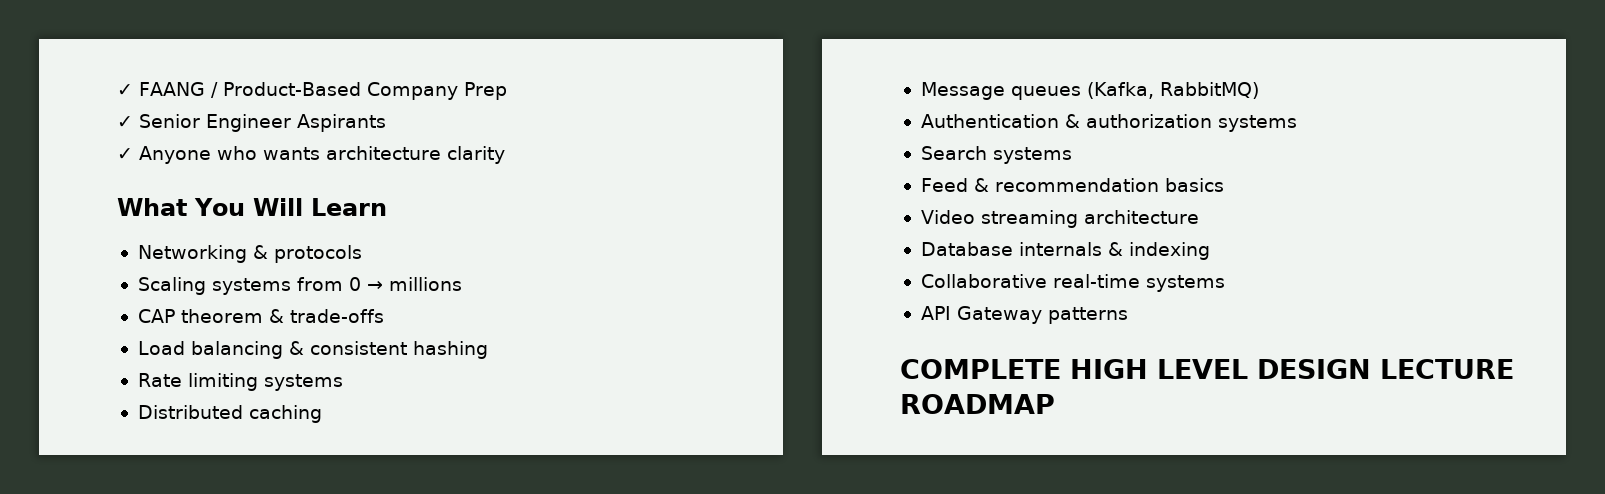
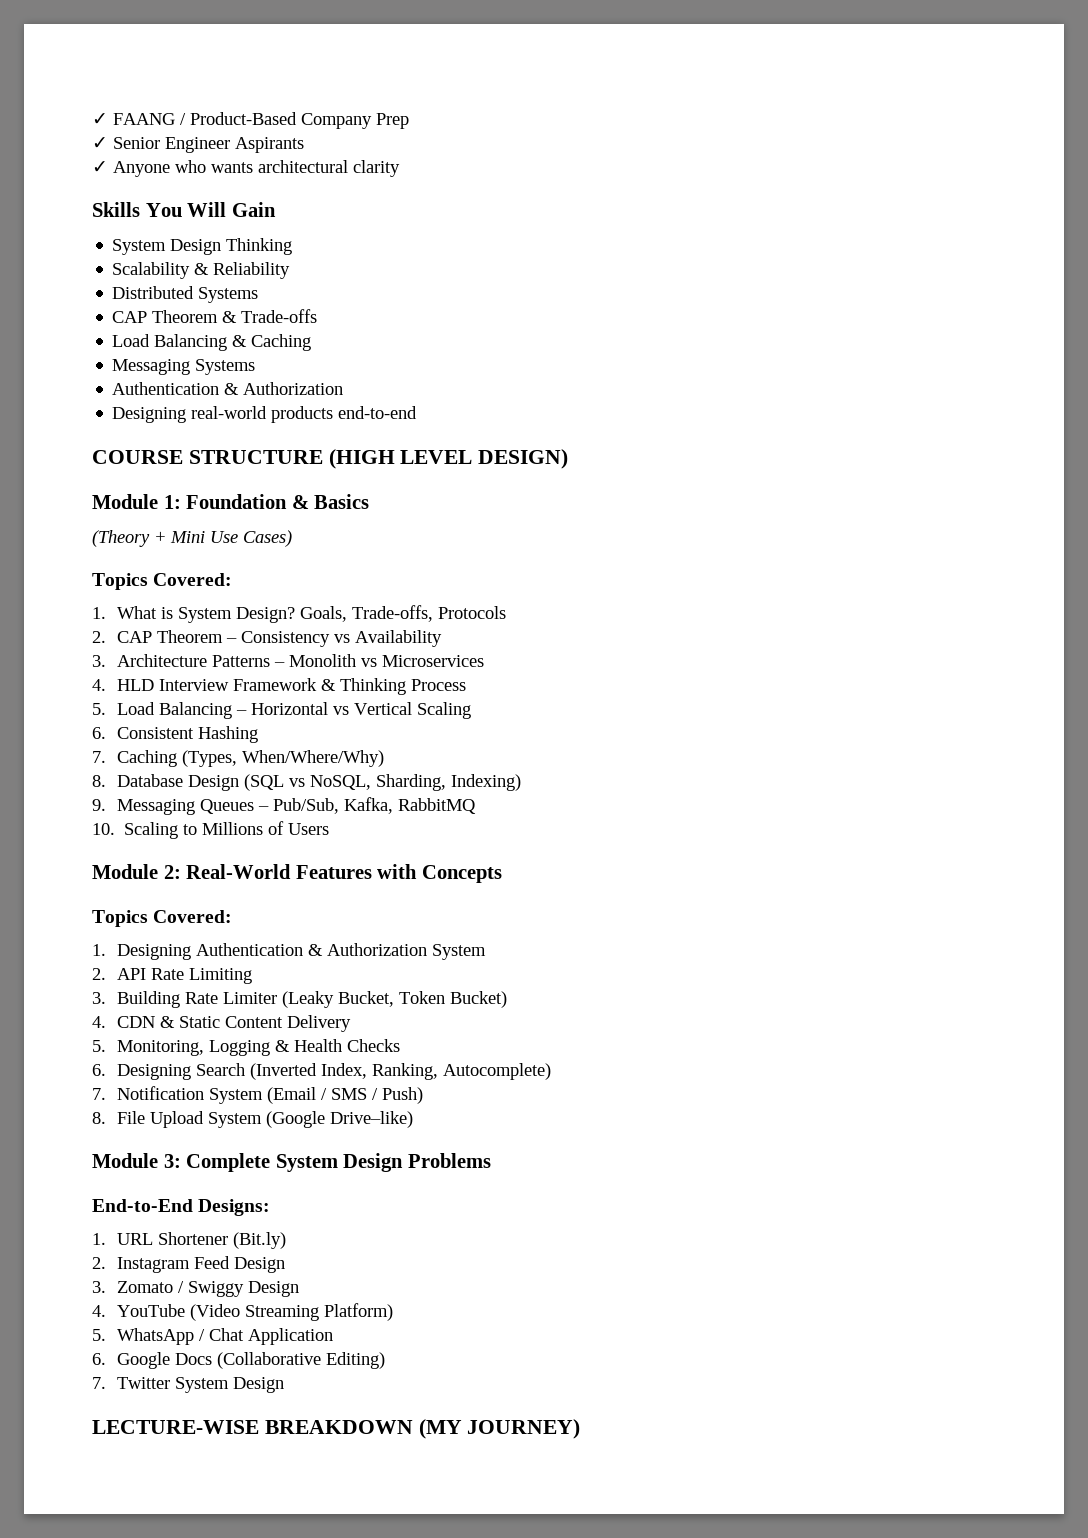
[326,146,441,160] architecture -> [258,160,348,173] architectural
[117,198,187,216] What -> [92,202,140,217] Skills
[310,198,387,216] [137,245,362,263] [137,277,462,295] [137,309,384,323] [137,341,488,359] [137,373,343,391] [137,405,322,423] [920,82,1259,100] [920,114,1297,132] [920,146,1072,164] [920,178,1224,192] [920,210,1199,228] [920,242,1210,260] [920,274,1225,292] [920,306,1128,324] [900,359,1514,379] [900,394,1055,414] Learn // Networking & protocols // Scaling systems from 0 → millions // CAP theorem & trade-offs // Load balancing & consistent hashing // Rate limiting systems // Distributed caching // Message queues (Kafka, RabbitMQ) // Authentication & authorization systems // Search systems // Feed & recommendation basics // Video streaming architecture // Database internals & indexing // Collaborative real-time systems // API Gateway patterns // COMPLETE HIGH LEVEL DESIGN LECTURE ROADMAP -> [231,202,276,217] [112,238,293,255] [112,262,291,279] [112,286,259,303] [112,309,318,323] [112,334,312,351] [112,359,256,375] [112,382,344,395] [112,406,418,423] [92,449,569,469] [92,494,370,509] [92,530,292,547] [92,573,233,590] [92,605,507,623] [92,630,443,647] [92,654,485,667] [92,678,467,695] [92,702,472,719] [92,726,259,743] [92,750,385,767] [92,774,522,791] [92,797,477,815] [92,821,330,839] [92,864,502,883] [92,910,233,927] [92,943,487,960] [92,968,253,984] [92,991,508,1008] [92,1015,352,1032] [92,1039,401,1056] [92,1063,552,1080] [92,1086,424,1104] [92,1111,414,1128] [92,1153,491,1172] [92,1199,271,1216] [92,1232,287,1249] [92,1256,286,1273] [92,1281,300,1297] [92,1303,394,1321] [92,1328,334,1345] [92,1352,386,1369] [92,1377,285,1393] [92,1419,581,1439] Gain // System Design Thinking // Scalability & Reliability // Distributed Systems // CAP Theorem & Trade-offs // Load Balancing & Caching // Messaging Systems // Authentication & Authorization // Designing real-world products end-to-end // COURSE STRUCTURE (HIGH LEVEL DESIGN) // Module 1: Foundation & Basics // (Theory + Mini Use Cases) // Topics Covered: // 1. What is System Design? Goals, Trade-offs, Protocols // 2. CAP Theorem – Consistency vs Availability // 3. Architecture Patterns – Monolith vs Microservices // 4. HLD Interview Framework & Thinking Process // 5. Load Balancing – Horizontal vs Vertical Scaling // 6. Consistent Hashing // 7. Caching (Types, When/Where/Why) // 8. Database Design (SQL vs NoSQL, Sharding, Indexing) // 9. Messaging Queues – Pub/Sub, Kafka, RabbitMQ // 10. Scaling to Millions of Users // Module 2: Real-World Features with Concepts // Topics Covered: // 1. Designing Authentication & Authorization System // 2. API Rate Limiting // 3. Building Rate Limiter (Leaky Bucket, Token Bucket) // 4. CDN & Static Content Delivery // 5. Monitoring, Logging & Health Checks // 6. Designing Search (Inverted Index, Ranking, Autocomplete) // 7. Notification System (Email / SMS / Push) // 8. File Upload System (Google Drive–like) // Module 3: Complete System Design Problems // End-to-End Designs: // 1. URL Shortener (Bit.ly) // 2. Instagram Feed Design // 3. Zomato / Swiggy Design // 4. YouTube (Video Streaming Platform) // 5. WhatsApp / Chat Application // 6. Google Docs (Collaborative Editing) // 7. Twitter System Design // LECTURE-WISE BREAKDOWN (MY JOURNEY)

